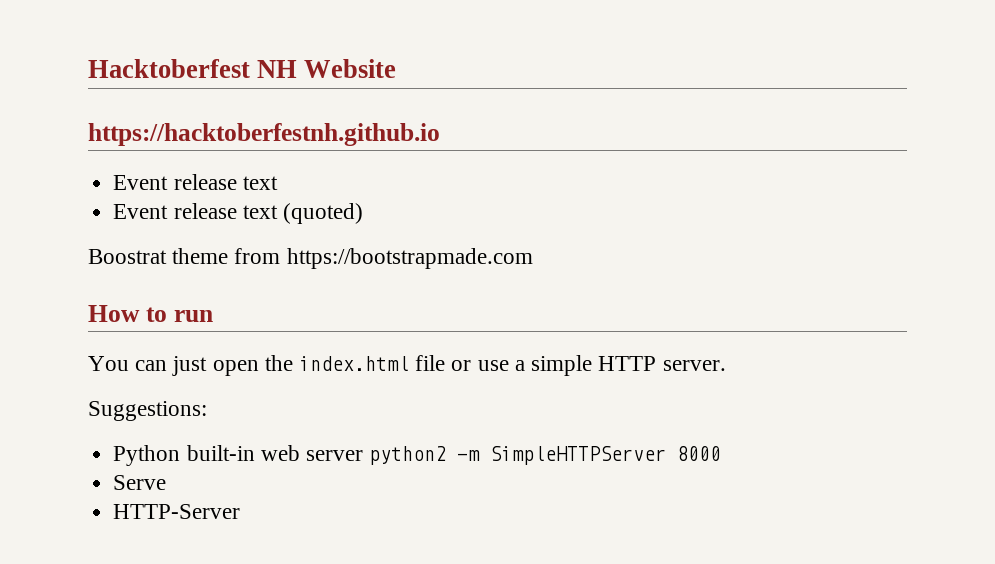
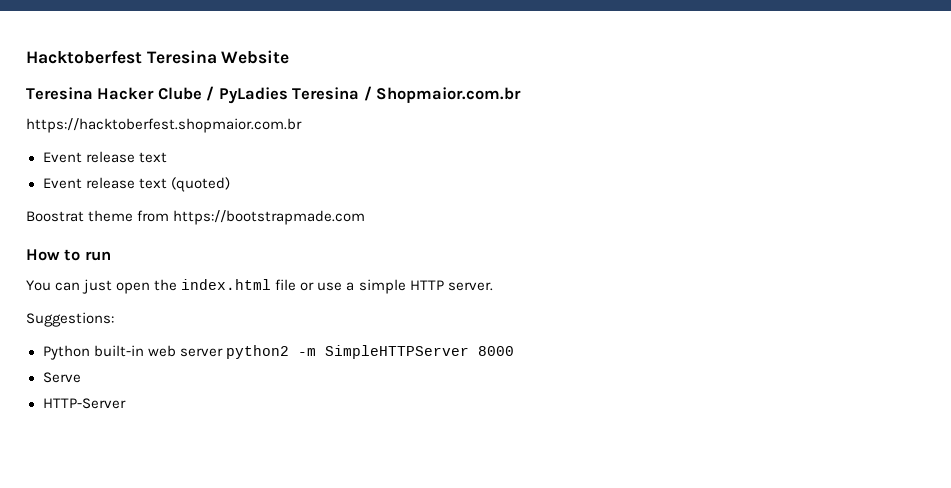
[257,60,298,78] NH -> [146,50,217,64] Teresina
[88,123,440,146] https://hacktoberfestnh.github.io -> [26,86,522,104] [26,118,302,133] Teresina Hacker Clube / PyLadies Teresina / Shopmaior.com.br // https://hacktoberfest.shopmaior.com.br

